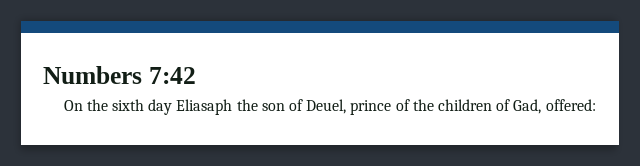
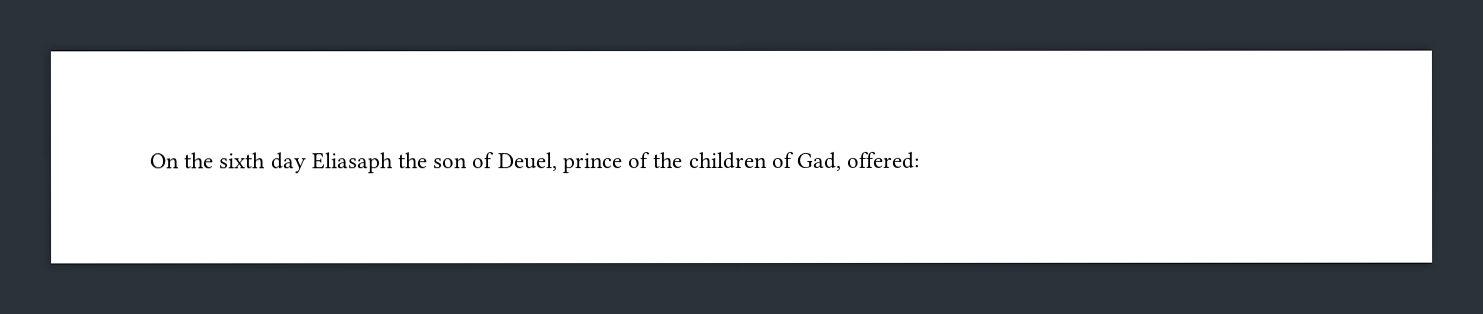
[43,66,196,84] Numbers 7:42 // -> (149, 161) none

